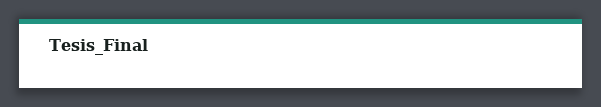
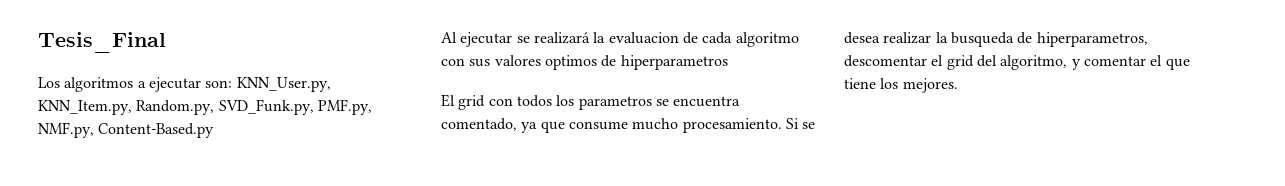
(148, 47) none -> [38,77,331,92] [38,99,372,115] [38,122,215,138] [441,32,799,47] [441,55,728,70] [441,94,741,110] [441,118,816,133] [844,32,1148,47] [844,55,1190,70] [844,78,958,93] // Los algoritmos a ejecutar son: KNN_User.py, KNN_Item.py, Random.py, SVD_Funk.py, PMF.py, NMF.py, Content-Based.py // Al ejecutar se realizará la evaluacion de cada algoritmo con sus valores optimos de hiperparametros // El grid con todos los parametros se encuentra comentado, ya que consume mucho procesamiento. Si se desea realizar la busqueda de hiperparametros, descomentar el grid del algoritmo, y comentar el que tiene los mejores.

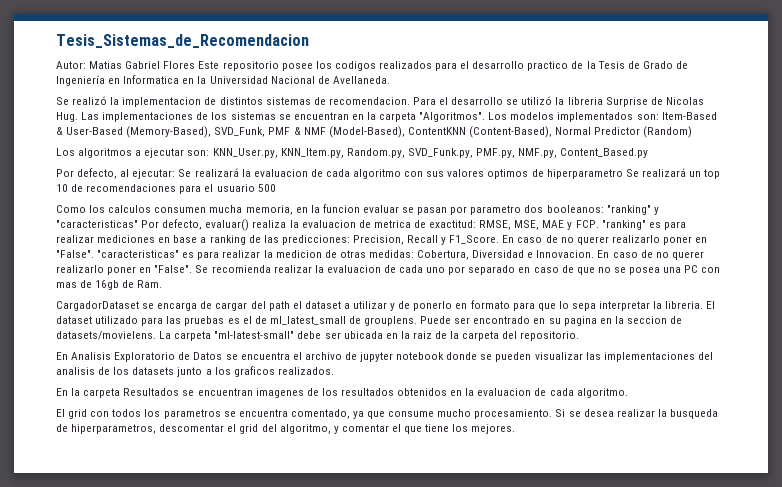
[38,32,166,53] Tesis_Final -> [56,34,309,48] [56,61,688,71] [56,75,390,86] [56,96,704,107] [56,112,717,122] [56,126,693,138] Tesis_Sistemas_de_Recomendacion // Autor: Matias Gabriel Flores Este repositorio posee los codigos realizados para el desarrollo practico de la Tesis de Grado de Ingeniería en Informatica en la Universidad Nacional de Avellaneda. // Se realizó la implementacion de distintos sistemas de recomendacion. Para el desarrollo se utilizó la libreria Surprise de Nicolas Hug. Las implementaciones de los sistemas se encuentran en la carpeta "Algoritmos". Los modelos implementados son: Item-Based & User-Based (Memory-Based), SVD_Funk, PMF & NMF (Model-Based), ContentKNN (Content-Based), Normal Predictor (Random)
[98,123,215,138] [441,32,530,47] Content-Based.py // Al ejecutar se -> [560,148,649,158] [56,168,192,179] Content_Based.py // Por defecto, al ejecutar: Se
[620,55,728,70] hiperparametros -> [546,168,721,179] [56,184,276,194] [56,204,659,215] [56,219,686,231] [56,235,708,245] [56,250,704,260] [56,265,721,275] [56,280,163,290] [56,300,716,311] [56,316,683,326] [56,331,580,341] [56,352,713,362] [56,366,334,377] [56,388,628,398] hiperparametro Se realizará un top 10 de recomendaciones para el usuario 500 // Como los calculos consumen mucha memoria, en la funcion evaluar se pasan por parametro dos booleanos: "ranking" y "caracteristicas" Por defecto, evaluar() realiza la evaluacion de metrica de exactitud: RMSE, MSE, MAE y FCP. "ranking" es para realizar mediciones en base a ranking de las predicciones: Precision, Recall y F1_Score. En caso de no querer realizarlo poner en "False". "caracteristicas" es para realizar la medicion de otras medidas: Cobertura, Diversidad e Innovacion. En caso de no querer realizarlo poner en "False". Se recomienda realizar la evaluacion de cada uno por separado en caso de que no se posea una PC con mas de 16gb de Ram. // CargadorDataset se encarga de cargar del path el dataset a utilizar y de ponerlo en formato para que lo sepa interpretar la libreria. El dataset utilizado para las pruebas es el de ml_latest_small de grouplens. Puede ser encontrado en su pagina en la seccion de datasets/movielens. La carpeta "ml-latest-small" debe ser ubicada en la raiz de la carpeta del repositorio. // En Analisis Exploratorio de Datos se encuentra el archivo de jupyter notebook donde se pueden visualizar las implementaciones del analisis de los datasets junto a los graficos realizados. // En la carpeta Resultados se encuentran imagenes de los resultados obtenidos en la evaluacion de cada algoritmo.

